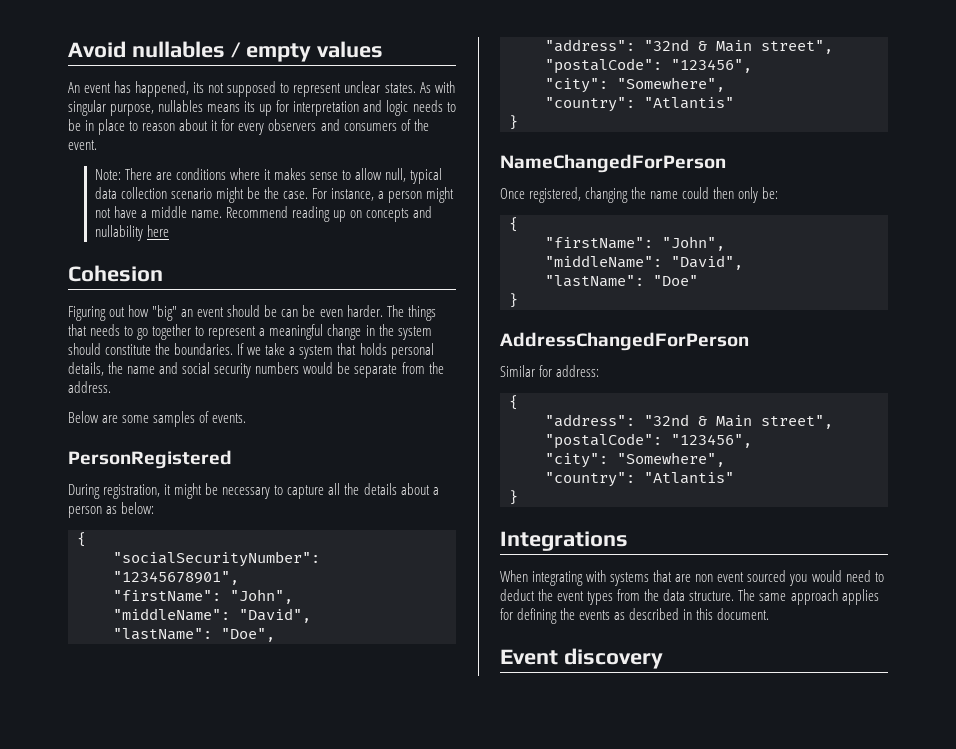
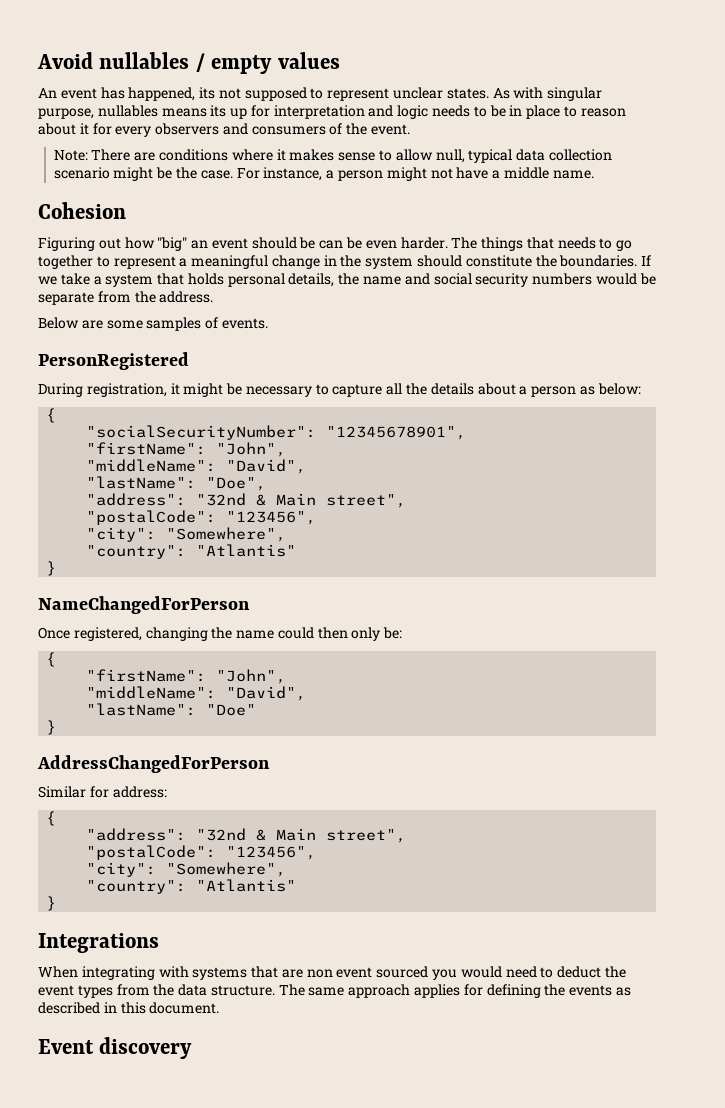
[226,206,433,222] [94,225,169,241] Recommend reading up on concepts and nullability here -> (594, 174) none

